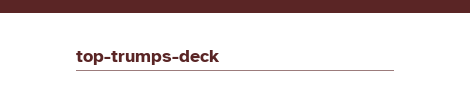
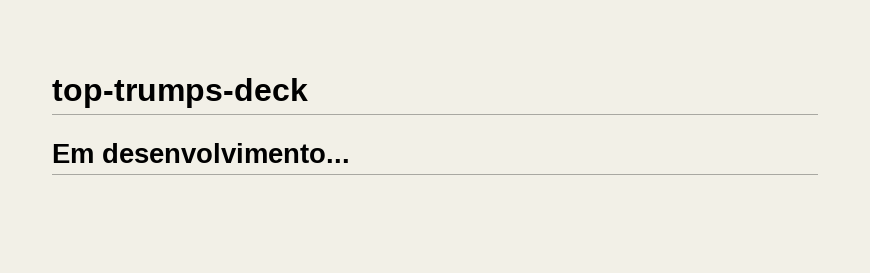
(220, 57) none -> [52,143,350,163] // Em desenvolvimento...

